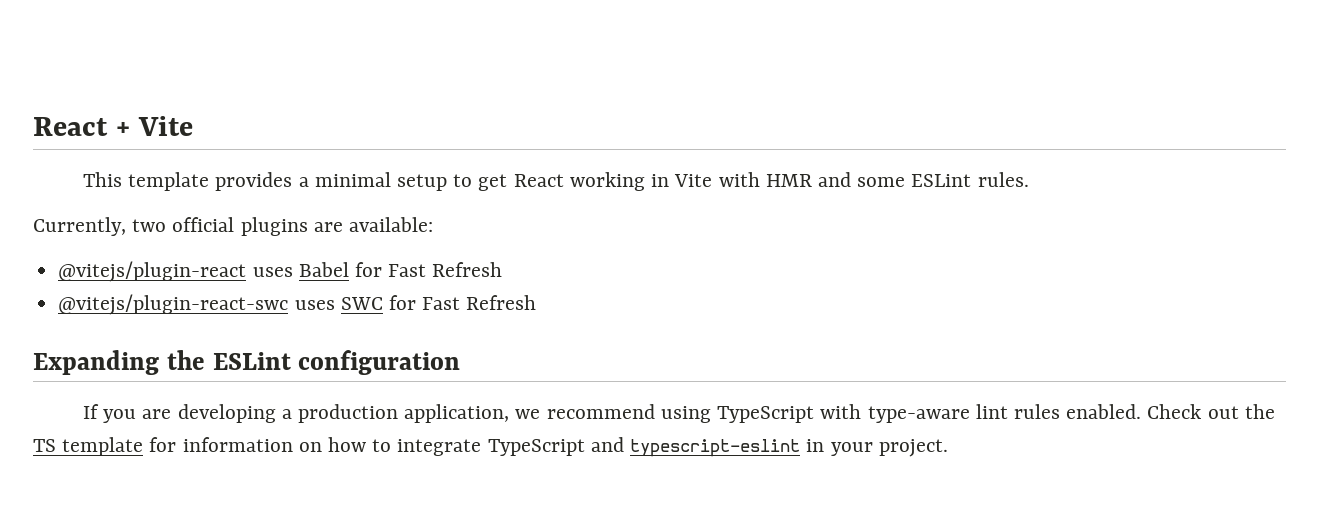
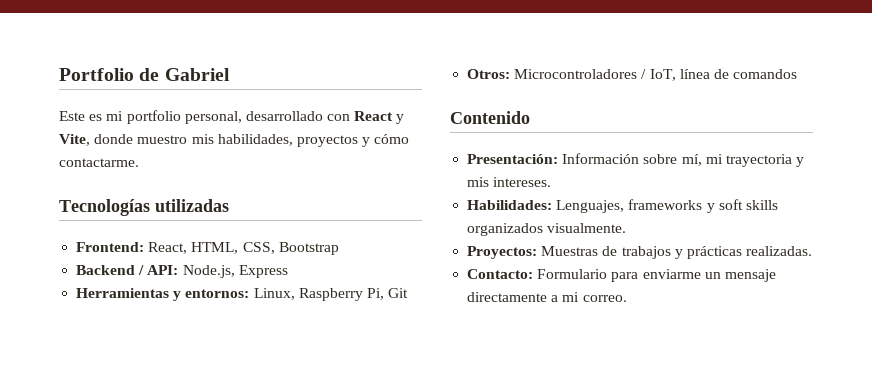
[33,116,193,136] [82,172,1029,191] [33,217,434,236] [58,261,503,282] [58,294,537,315] [33,350,461,375] [82,404,1275,423] [33,437,948,457] React + Vite // This template provides a minimal setup to get React working in Vite with HMR and some ESLint rules. // Currently, two official plugins are available: // @vitejs/plugin-react uses Babel for Fast Refresh // @vitejs/plugin-react-swc uses SWC for Fast Refresh // Expanding the ESLint configuration // If you are developing a production application, we recommend using TypeScript with type-aware lint rules enabled. Check out the TS template for information on how to integrate TypeScript and typescript-eslint in your project. -> [59,68,230,81] [59,110,405,124] [59,134,410,147] [59,158,139,167] [59,199,229,216] [76,242,339,255] [76,265,288,278] [76,288,409,301] [467,69,798,81] [450,111,530,124] [467,153,805,167] [467,177,552,187] [467,199,778,213] [467,223,627,236] [467,246,813,259] [467,269,776,282] [467,292,627,302] Portfolio de Gabriel // Este es mi portfolio personal, desarrollado con React y Vite, donde muestro mis habilidades, proyectos y cómo contactarme. // Tecnologías utilizadas // Frontend: React, HTML, CSS, Bootstrap // Backend / API: Node.js, Express // Herramientas y entornos: Linux, Raspberry Pi, Git // Otros: Microcontroladores / IoT, línea de comandos // Contenido // Presentación: Información sobre mí, mi trayectoria y mis intereses. // Habilidades: Lenguajes, frameworks y soft skills organizados visualmente. // Proyectos: Muestras de trabajos y prácticas realizadas. // Contacto: Formulario para enviarme un mensaje directamente a mi correo.

